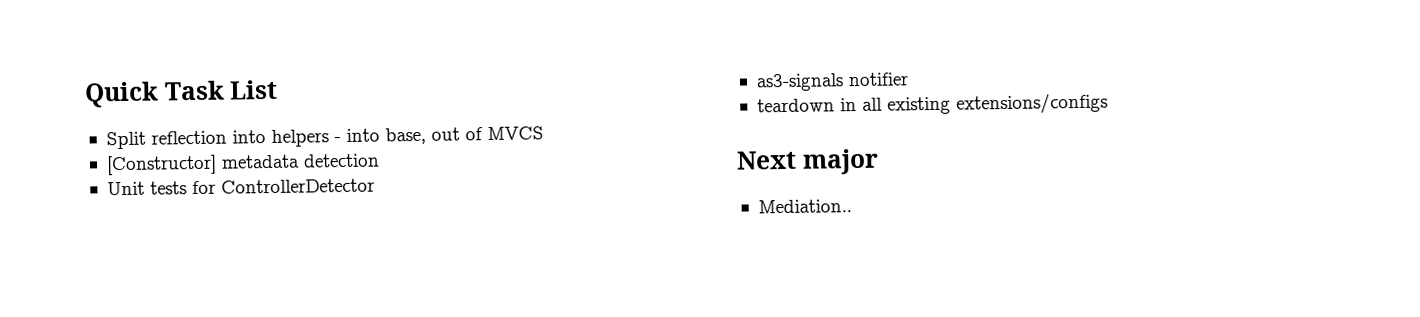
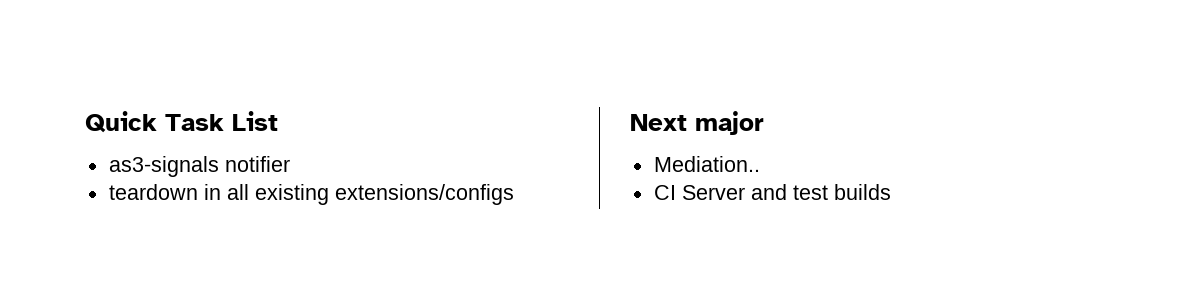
[105,126,544,150] [105,153,380,176] [106,178,375,196] // Split reflection into helpers - into base, out of MVCS // [Constructor] metadata detection // Unit tests for ControllerDetector -> (278, 121) none
(852, 206) none -> [653,184,891,200] // CI Server and test builds

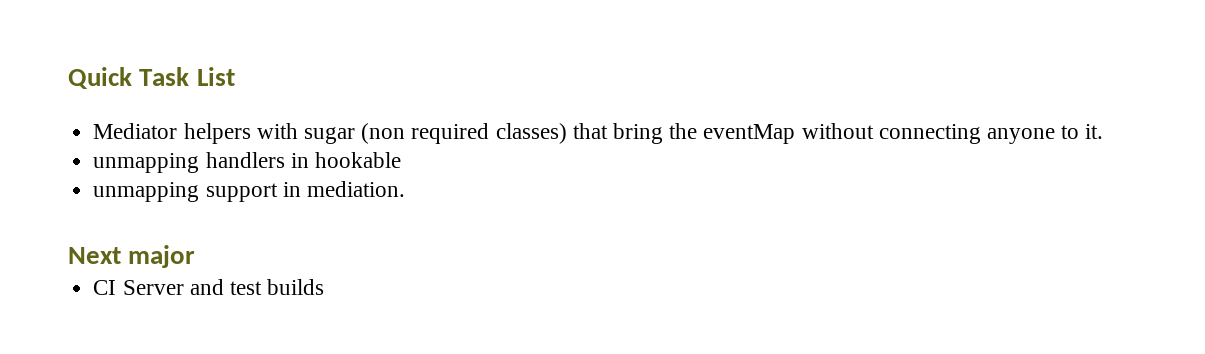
[108,156,290,177] [108,184,514,205] as3-signals notifier // teardown in all existing extensions/configs -> [93,123,1104,144] [93,152,401,173] [93,181,405,202] Mediator helpers with sugar (non required classes) that bring the eventMap without connecting anyone to it. // unmapping handlers in hookable // unmapping support in mediation.
[653,156,760,172] // Mediation.. -> (196, 256) none

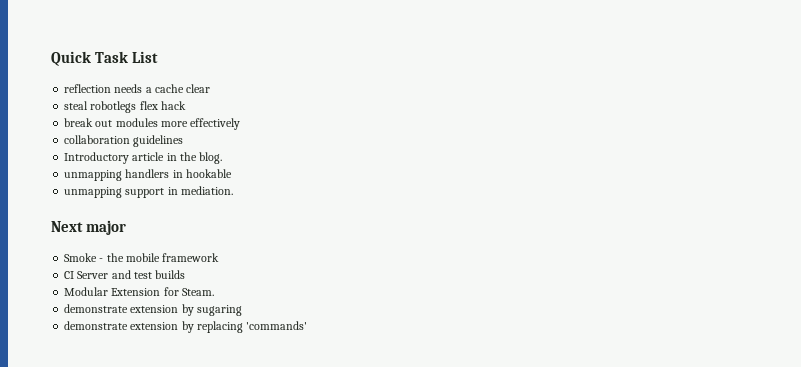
[93,123,1104,144] Mediator helpers with sugar (non required classes) that bring the eventMap without connecting anyone to it. -> [64,84,211,93] [64,101,186,113] [64,118,241,130] [64,135,184,147] [64,152,223,164] reflection needs a cache clear // steal robotlegs flex hack // break out modules more effectively // collaboration guidelines // Introductory article in the blog.
(196, 256) none -> [64,253,220,262] // Smoke - the mobile framework
(325, 287) none -> [64,287,214,296] [64,304,242,316] [64,321,308,333] // Modular Extension for Steam. // demonstrate extension by sugaring // demonstrate extension by replacing 'commands'

